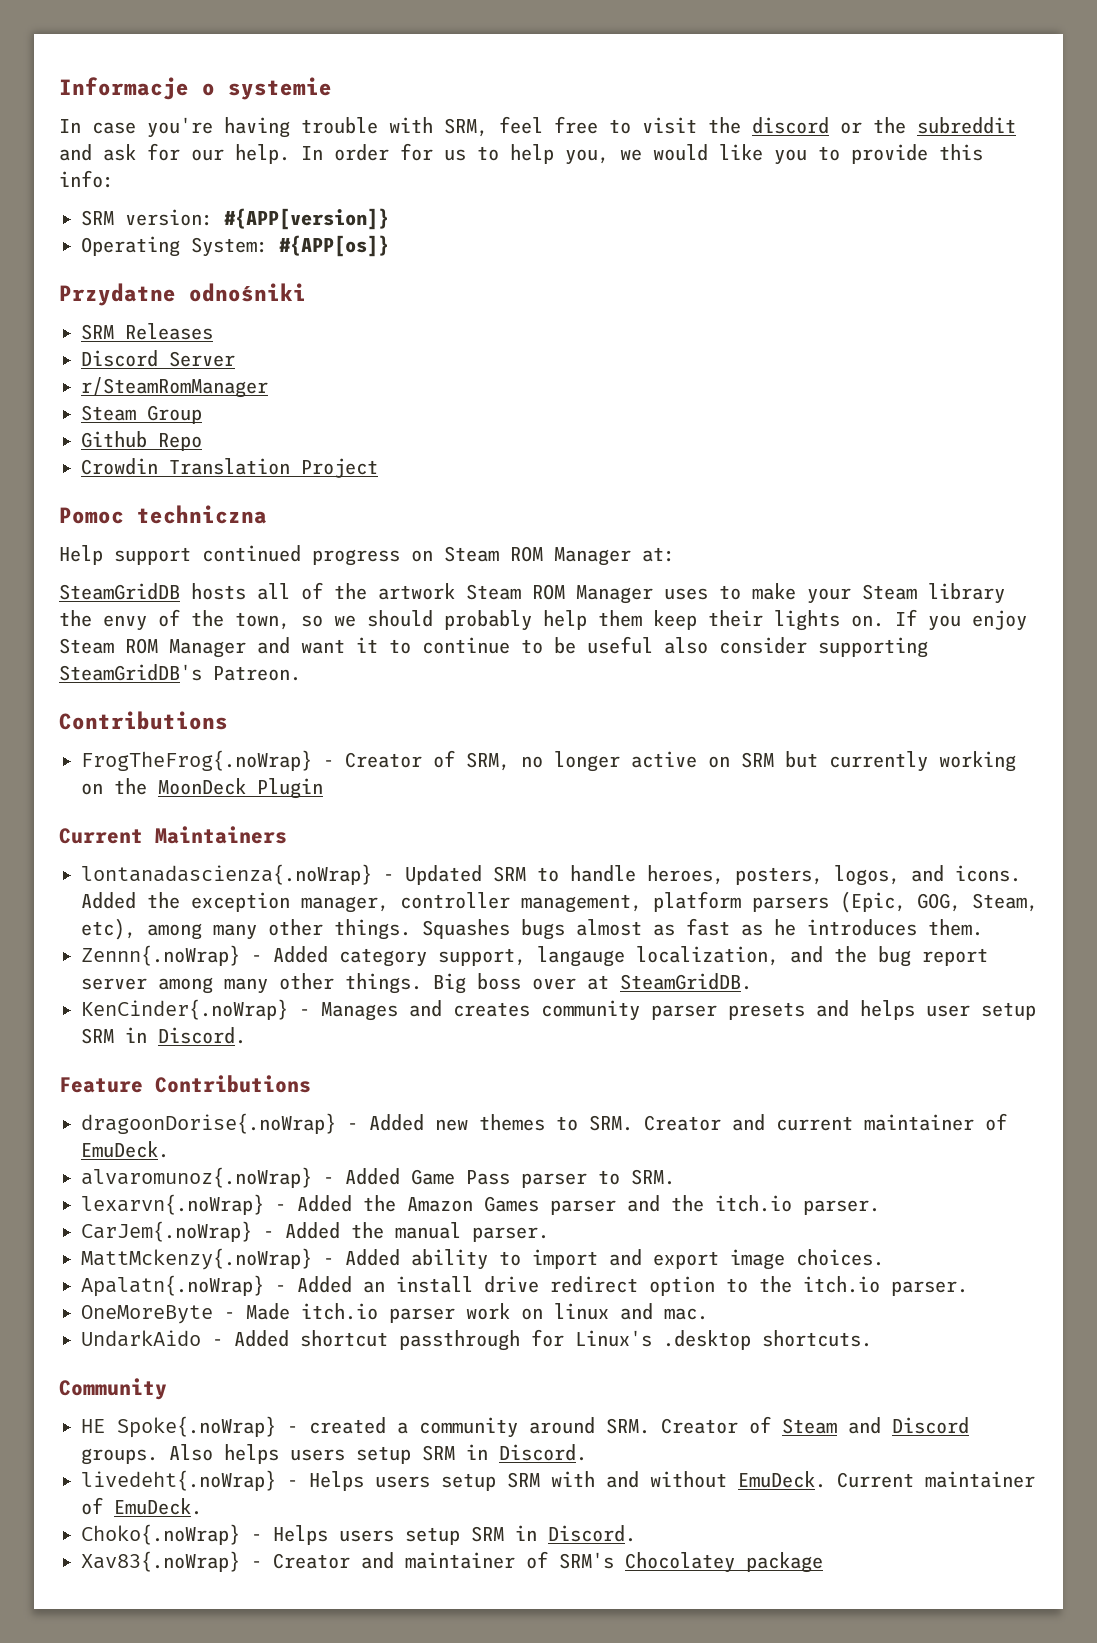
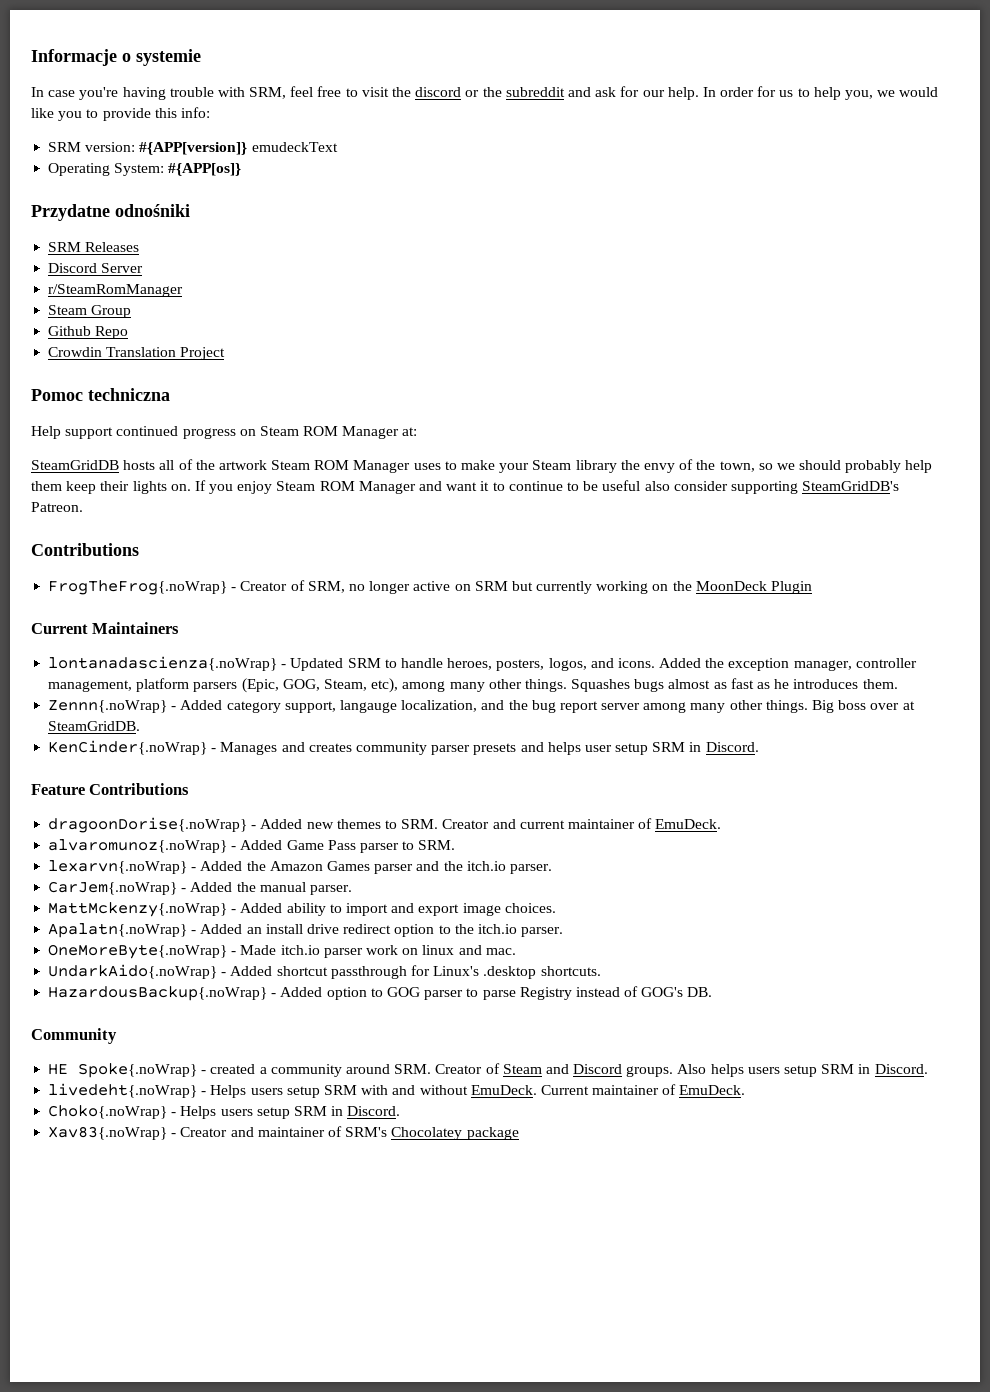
(389, 219) none -> [251,142,338,152] emudeckText
[81,1305,213,1324] OneMoreByte -> [48,944,228,959] OneMoreByte{.noWrap}
[81,1330,201,1347] UndarkAido -> [48,964,218,979] UndarkAido{.noWrap}
(872, 1338) none -> [48,986,713,1001] // HazardousBackup{.noWrap} - Added option to GOG parser to parse Registry instead of GOG's DB.

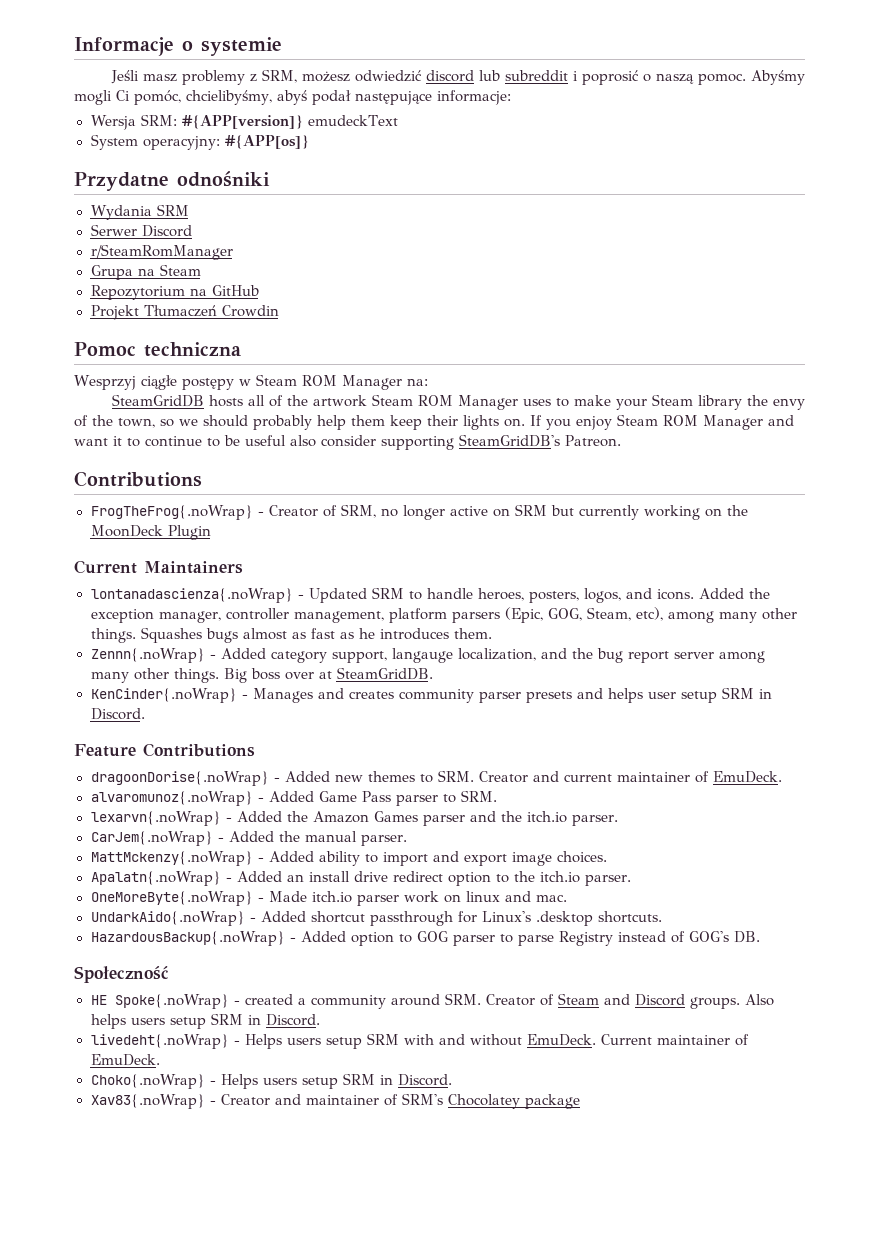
[31,86,939,100] [31,107,210,121] [48,142,136,152] In case you're having trouble with SRM, feel free to visit the discord or the subreddit and ask for our help. In order for us to help you, we would like you to provide this info: // SRM version: -> [110,69,805,85] [74,90,511,105] [90,114,178,130] Jeśli masz problemy z SRM, możesz odwiedzić discord lub subreddit i poprosić o naszą pomoc. Abyśmy mogli Ci pomóc, chcielibyśmy, abyś podał następujące informacje: // Wersja SRM:
[48,163,165,176] Operating System: -> [90,134,220,150] System operacyjny:
[48,242,140,252] [48,263,144,273] SRM Releases // Discord Server -> [90,204,189,220] [90,224,192,237] Wydania SRM // Serwer Discord
[48,305,132,318] [48,326,129,339] Steam Group // Github Repo // -> [90,264,201,280] [90,285,259,300] [90,305,217,320] Grupa na Steam // Repozytorium na GitHub // Projekt Tłumaczeń
[106,347,226,360] Translation Project -> (279, 311) none
[31,426,418,439] Help support continued progress on Steam ROM Manager at: -> [74,374,428,390] Wesprzyj ciągłe postępy w Steam ROM Manager na:
[31,1028,117,1044] Community -> [74,966,169,983] Społeczność

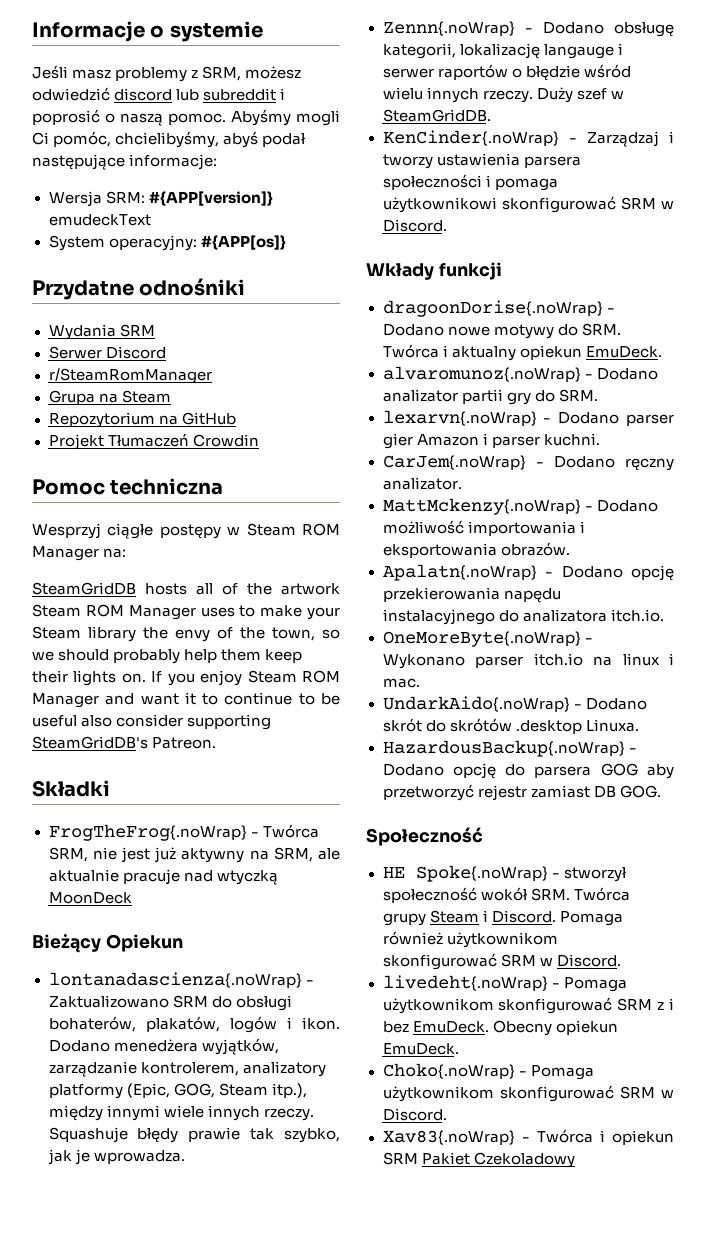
[74,471,202,487] Contributions -> [32,780,110,797] Składki
[269,504,749,520] [90,525,211,540] [74,560,243,574] [90,587,771,603] [90,607,797,623] [90,627,492,643] [90,648,766,663] [90,667,433,683] [90,687,773,703] [90,708,145,720] [74,743,255,757] Creator of SRM, no longer active on SRM but currently working on the MoonDeck Plugin // Current Maintainers // lontanadascienza{.noWrap} - Updated SRM to handle heroes, posters, logos, and icons. Added the exception manager, controller management, platform parsers (Epic, GOG, Steam, etc), among many other things. Squashes bugs almost as fast as he introduces them. // Zennn{.noWrap} - Added category support, langauge localization, and the bug report server among many other things. Big boss over at SteamGridDB. // KenCinder{.noWrap} - Manages and creates community parser presets and helps user setup SRM in Discord. // Feature Contributions -> [262,824,319,838] [48,847,340,863] [48,869,278,885] [48,892,132,904] [32,934,183,953] [48,972,314,988] [48,995,292,1011] [48,1016,340,1033] [48,1038,279,1055] [48,1061,326,1077] [48,1083,307,1099] [48,1105,314,1121] [48,1127,340,1143] [47,1149,185,1165] [382,21,674,37] [382,43,623,59] [382,64,631,81] [382,87,624,103] [382,109,491,122] [382,130,674,147] [382,153,581,169] [382,174,558,191] [382,196,674,213] [382,219,447,232] [366,262,502,280] Twórca SRM, nie jest już aktywny na SRM, ale aktualnie pracuje nad wtyczką MoonDeck // Bieżący Opiekun // lontanadascienza{.noWrap} - Zaktualizowano SRM do obsługi bohaterów, plakatów, logów i ikon. Dodano menedżera wyjątków, zarządzanie kontrolerem, analizatory platformy (Epic, GOG, Steam itp.), między innymi wiele innych rzeczy. Squashuje błędy prawie tak szybko, jak je wprowadza. // Zennn{.noWrap} - Dodano obsługę kategorii, lokalizację langauge i serwer raportów o błędzie wśród wielu innych rzeczy. Duży szef w SteamGridDB. // KenCinder{.noWrap} - Zarządzaj i tworzy ustawienia parsera społeczności i pomaga użytkownikowi skonfigurować SRM w Discord. // Wkłady funkcji
[285,770,783,783] [90,790,498,806] [90,811,619,826] [90,831,408,846] [90,851,608,866] [90,871,632,886] [90,891,568,906] [90,911,663,926] [90,931,761,946] [74,966,169,983] [90,993,775,1009] [90,1013,320,1029] [90,1033,750,1049] [90,1054,160,1066] [90,1073,453,1089] [90,1093,581,1109] Added new themes to SRM. Creator and current maintainer of EmuDeck. // alvaromunoz{.noWrap} - Added Game Pass parser to SRM. // lexarvn{.noWrap} - Added the Amazon Games parser and the itch.io parser. // CarJem{.noWrap} - Added the manual parser. // MattMckenzy{.noWrap} - Added ability to import and export image choices. // Apalatn{.noWrap} - Added an install drive redirect option to the itch.io parser. // OneMoreByte{.noWrap} - Made itch.io parser work on linux and mac. // UndarkAido{.noWrap} - Added shortcut passthrough for Linux's .desktop shortcuts. // HazardousBackup{.noWrap} - Added option to GOG parser to parse Registry instead of GOG's DB. // Społeczność // HE Spoke{.noWrap} - created a community around SRM. Creator of Steam and Discord groups. Also helps users setup SRM in Discord. // livedeht{.noWrap} - Helps users setup SRM with and without EmuDeck. Current maintainer of EmuDeck. // Choko{.noWrap} - Helps users setup SRM in Discord. // Xav83{.noWrap} - Creator and maintainer of SRM's Chocolatey package -> [382,323,621,339] [382,344,662,361] [382,366,658,382] [382,389,598,405] [382,410,674,426] [382,433,600,449] [382,455,674,471] [382,477,462,490] [382,498,658,515] [382,520,585,536] [382,542,570,558] [382,564,674,581] [382,587,561,603] [382,609,664,625] [382,631,593,647] [382,653,674,669] [382,678,420,688] [382,696,647,712] [382,718,639,734] [382,740,637,757] [382,763,674,779] [382,784,661,801] [366,827,483,846] [382,865,627,882] [382,887,630,903] [382,910,623,926] [382,931,558,948] [382,953,621,970] [382,975,627,992] [382,997,674,1014] [382,1020,618,1036] [382,1043,459,1055] [382,1063,594,1080] [382,1085,674,1102] [382,1108,447,1121] [382,1129,674,1145] [382,1152,575,1168] Dodano nowe motywy do SRM. Twórca i aktualny opiekun EmuDeck. // alvaromunoz{.noWrap} - Dodano analizator partii gry do SRM. // lexarvn{.noWrap} - Dodano parser gier Amazon i parser kuchni. // CarJem{.noWrap} - Dodano ręczny analizator. // MattMckenzy{.noWrap} - Dodano możliwość importowania i eksportowania obrazów. // Apalatn{.noWrap} - Dodano opcję przekierowania napędu instalacyjnego do analizatora itch.io. // OneMoreByte{.noWrap} - Wykonano parser itch.io na linux i mac. // UndarkAido{.noWrap} - Dodano skrót do skrótów .desktop Linuxa. // HazardousBackup{.noWrap} - Dodano opcję do parsera GOG aby przetworzyć rejestr zamiast DB GOG. // Społeczność // HE Spoke{.noWrap} - stworzył społeczność wokół SRM. Twórca grupy Steam i Discord. Pomaga również użytkownikom skonfigurować SRM w Discord. // livedeht{.noWrap} - Pomaga użytkownikom skonfigurować SRM z i bez EmuDeck. Obecny opiekun EmuDeck. // Choko{.noWrap} - Pomaga użytkownikom skonfigurować SRM w Discord. // Xav83{.noWrap} - Twórca i opiekun SRM Pakiet Czekoladowy

